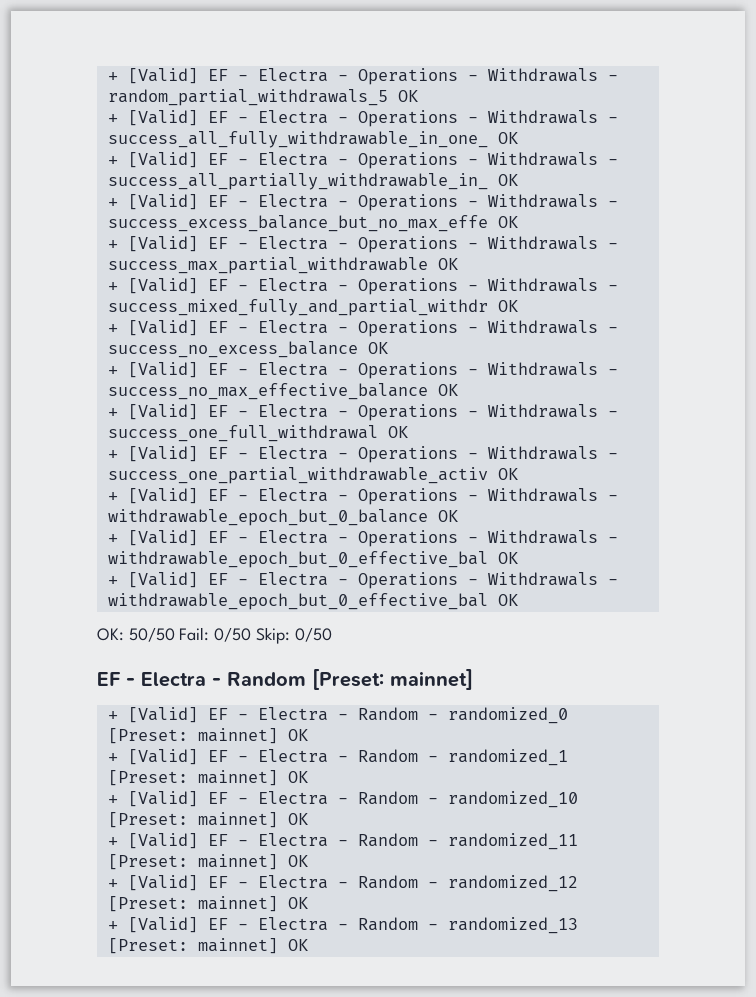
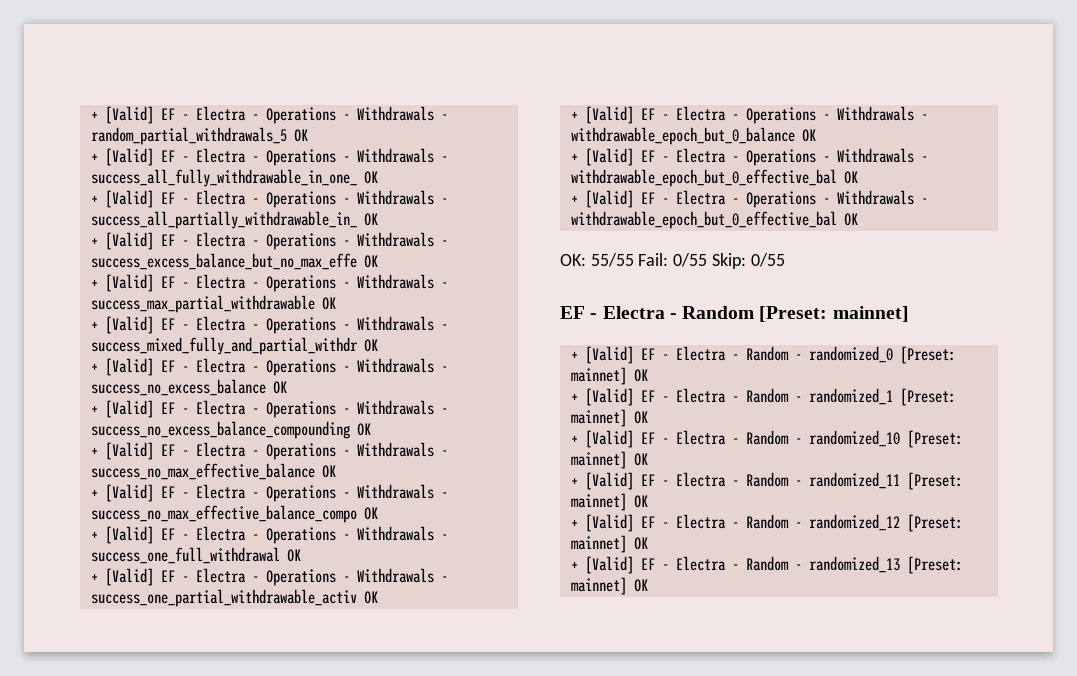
(388, 348) none -> [90,400,448,418] [90,421,371,439] // + [Valid] EF - Electra - Operations - Withdrawals - success_no_excess_balance_compounding OK
(458, 390) none -> [90,484,448,502] [90,505,378,523] // + [Valid] EF - Electra - Operations - Withdrawals - success_no_max_effective_balance_compo OK
[128,627,332,644] 50/50 Fail: 0/50 Skip: 0/50 -> [590,253,785,269] 55/55 Fail: 0/55 Skip: 0/55

